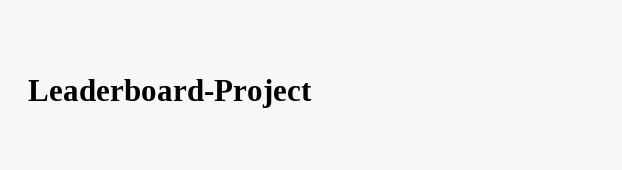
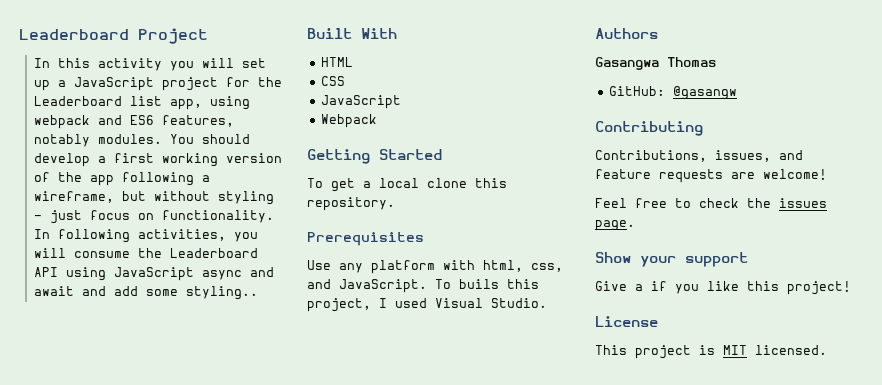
[28,79,312,108] Leaderboard-Project -> [19,28,208,44] [33,58,266,71] [33,77,282,91] [33,96,250,110] [33,115,234,129] [33,134,250,147] [33,153,282,167] [33,172,210,186] [33,191,274,205] [33,210,274,224] [33,229,258,243] [33,248,258,258] [33,267,274,281] [33,286,258,300] [307,28,397,39] [320,57,353,67] [320,76,345,86] [320,95,401,109] [320,114,377,128] [307,149,442,164] [307,178,507,192] [307,197,395,211] [307,232,424,246] [307,260,563,274] [307,279,539,293] [307,298,547,312] [595,28,658,39] [595,57,716,70] [608,86,737,100] [595,121,703,136] [595,150,803,162] [595,169,827,183] [595,198,827,208] [595,220,635,231] [595,252,748,267] [595,281,851,295] [595,316,658,327] [595,345,827,359] Leaderboard Project // In this activity you will set up a JavaScript project for the Leaderboard list app, using webpack and ES6 features, notably modules. You should develop a first working version of the app following a wireframe, but without styling - just focus on functionality. In following activities, you will consume the Leaderboard API using JavaScript async and await and add some styling.. // Built With // HTML // CSS // JavaScript // Webpack // Getting Started // To get a local clone this repository. // Prerequisites // Use any platform with html, css, and JavaScript. To buils this project, I used Visual Studio. // Authors // Gasangwa Thomas // GitHub: @gasangw // Contributing // Contributions, issues, and feature requests are welcome! // Feel free to check the issues page. // Show your support // Give a if you like this project! // License // This project is MIT licensed.

